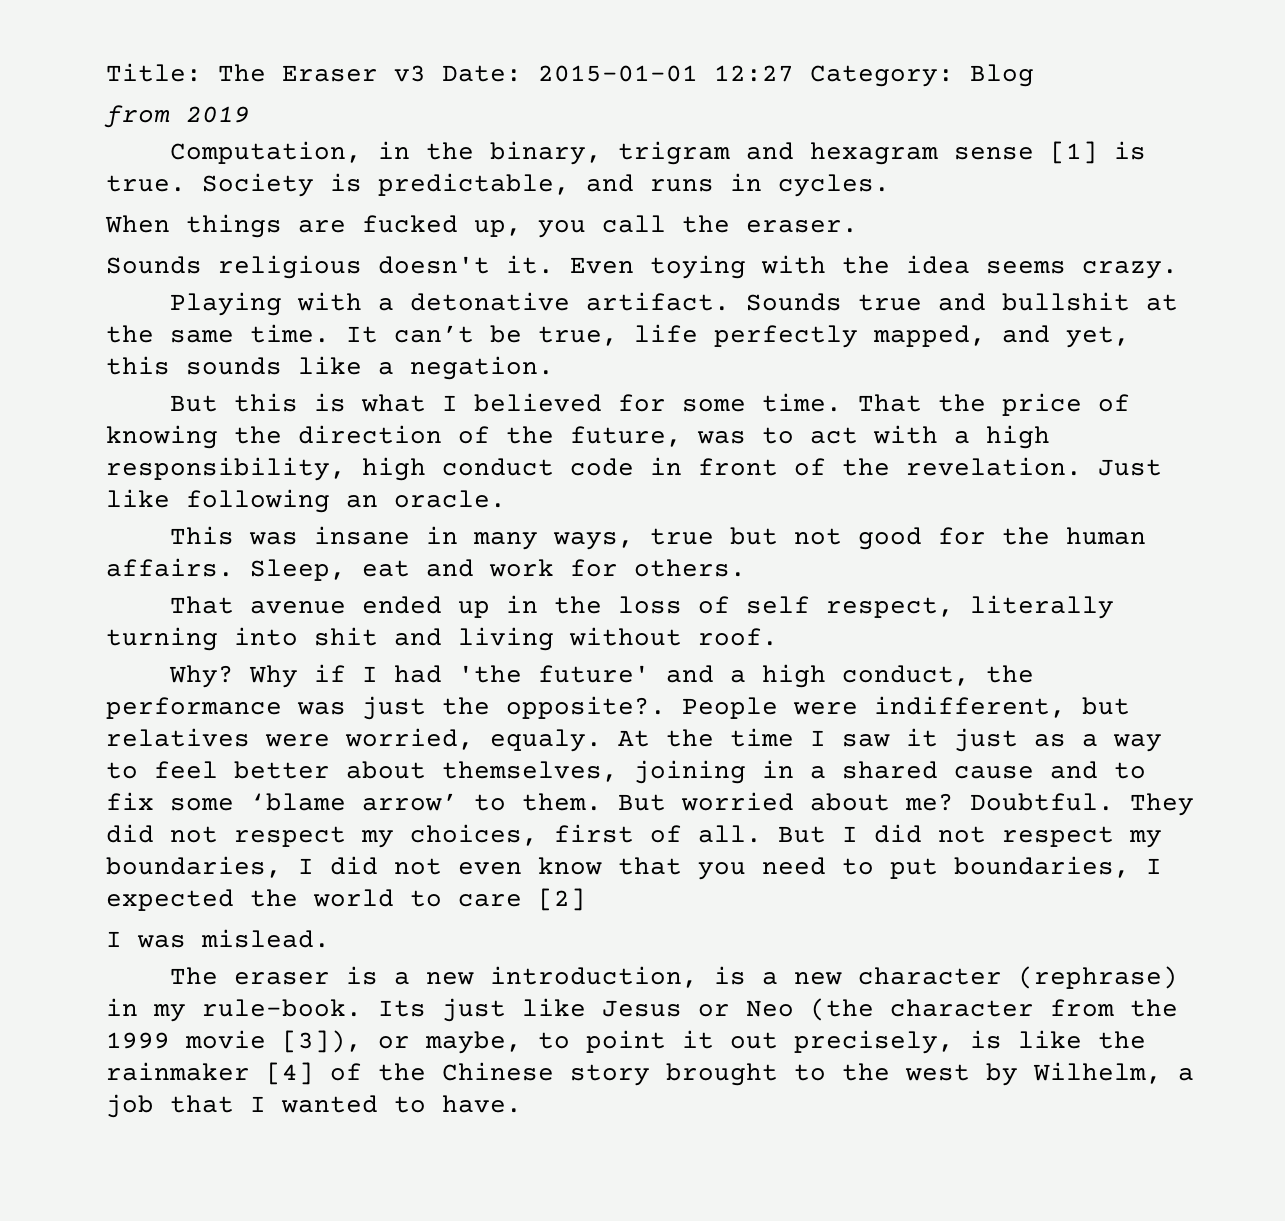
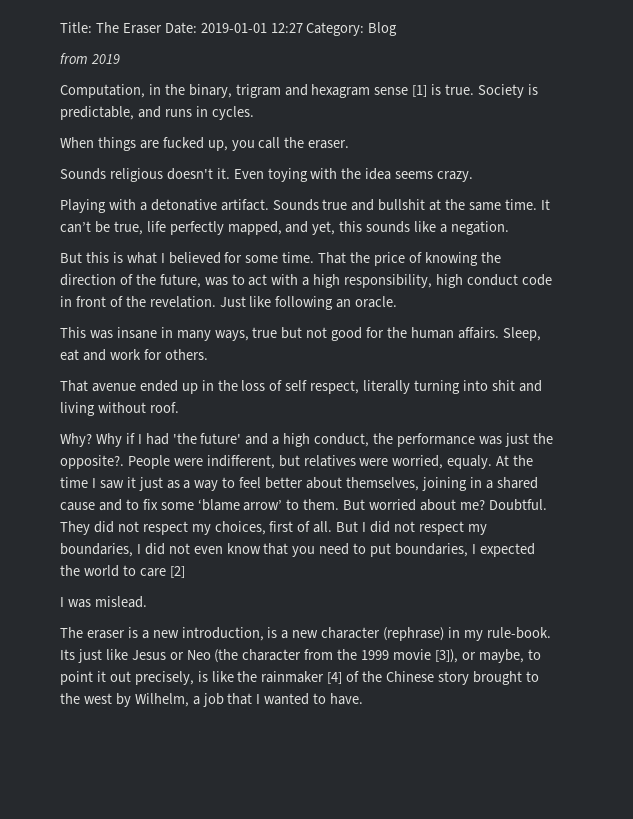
[394,65,698,82] v3 Date: 2015-01-01 -> [164,22,267,34] Date: 2019-01-01

